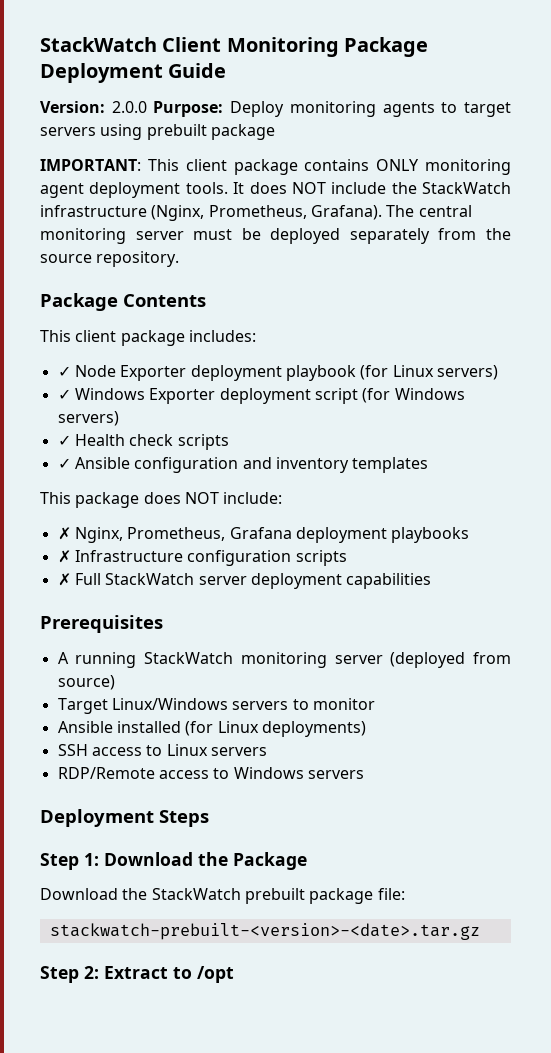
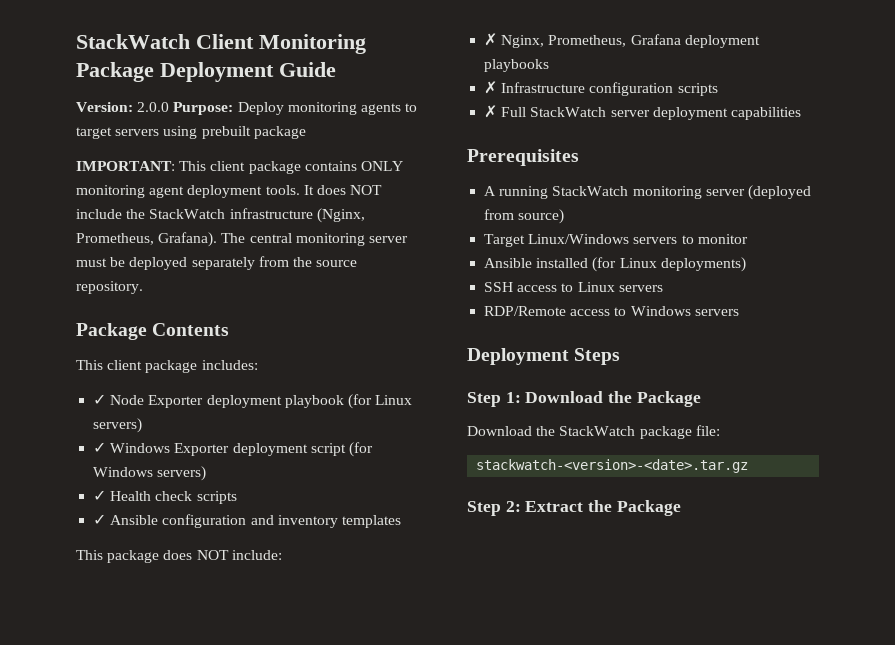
[244,888,305,904] prebuilt -> (636, 431) none
[49,923,480,940] stackwatch-prebuilt-<version>-<date>.tar.gz -> [476,459,749,473] stackwatch-<version>-<date>.tar.gz
[173,966,234,983] to /opt -> [588,500,681,516] the Package

